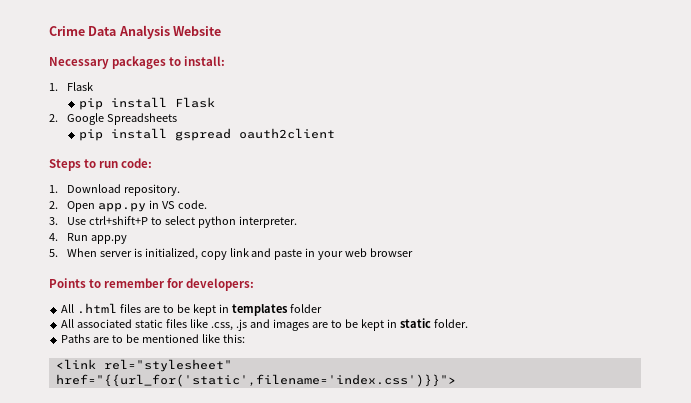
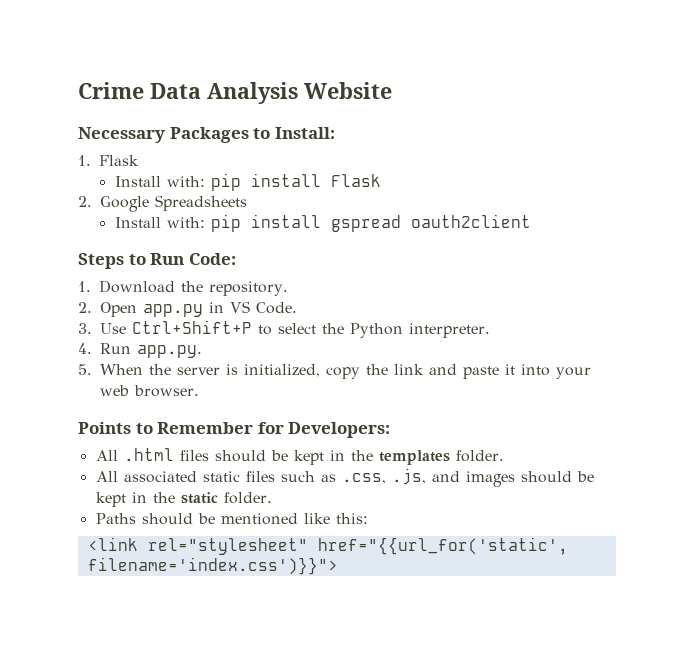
[112,56,226,69] packages to install: -> [169,127,335,143] Packages to Install:
(93, 86) none -> [114,176,205,187] Install with:
(177, 119) none -> [114,217,205,228] Install with:
[99,158,153,168] run code: -> [150,253,236,265] Run Code:
(121, 188) none -> [181,281,203,292] the
[177,200,207,209] code. -> [256,302,297,314] Code.
[88,216,148,225] ctrl+shift+P -> [132,320,252,334] Ctrl+Shift+P
[197,216,236,228] python -> [322,323,403,338] the Python
[90,235,127,244] app.py -> [137,345,202,358] app.py.
(97, 252) none -> [149,364,171,375] the
(227, 255) none -> [366,364,388,375] the
[305,248,316,257] in -> [505,364,550,376] it into
[370,248,414,257] browser -> [134,385,199,397] browser.
[104,278,255,291] remember for developers: -> [157,422,391,438] Remember for Developers:
[144,304,322,316] are to be kept in templates folder -> [214,450,504,465] should be kept in the templates folder.
[189,319,397,331] like .css, .js and images are to be kept in -> [280,468,594,487] [95,492,175,507] such as .css, .js, and images should be kept in the
[93,335,124,343] are to -> [141,513,193,525] should
[55,374,456,387] href="{{url_for('static',filename='index.css')}}"> -> [317,537,568,555] [87,557,338,575] href="{{url_for('static', filename='index.css')}}">

